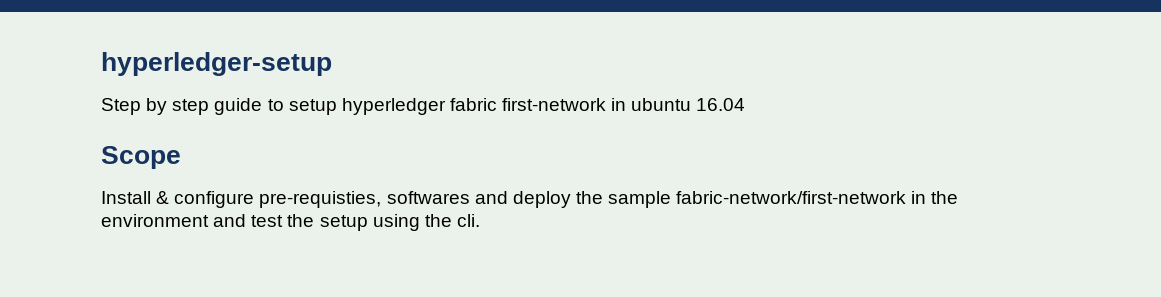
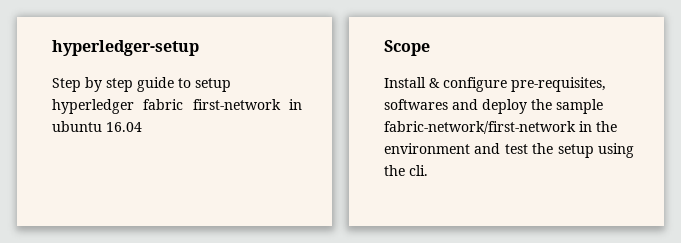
[259,191,382,208] pre-requisties, -> [511,77,606,92] pre-requisites,

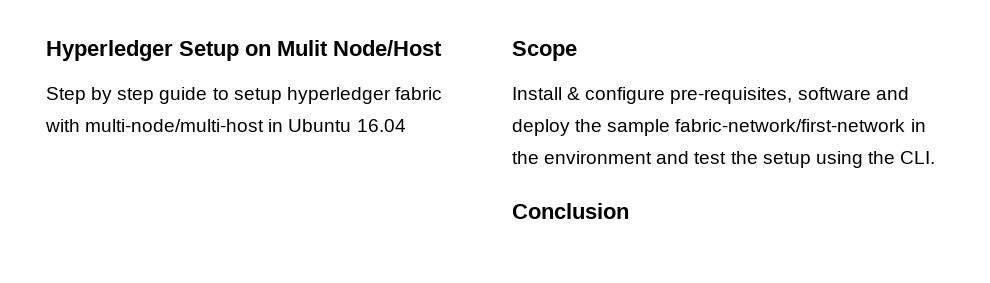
[52,40,199,56] hyperledger-setup -> [46,40,442,61] Hyperledger Setup on Mulit Node/Host
[192,99,302,110] [52,121,102,132] first-network in ubuntu -> [45,119,352,132] with multi-node/multi-host in Ubuntu
[384,99,448,110] softwares -> [797,87,871,100] software
[409,165,428,176] cli. -> [900,151,936,164] [512,203,629,219] CLI. // Conclusion

